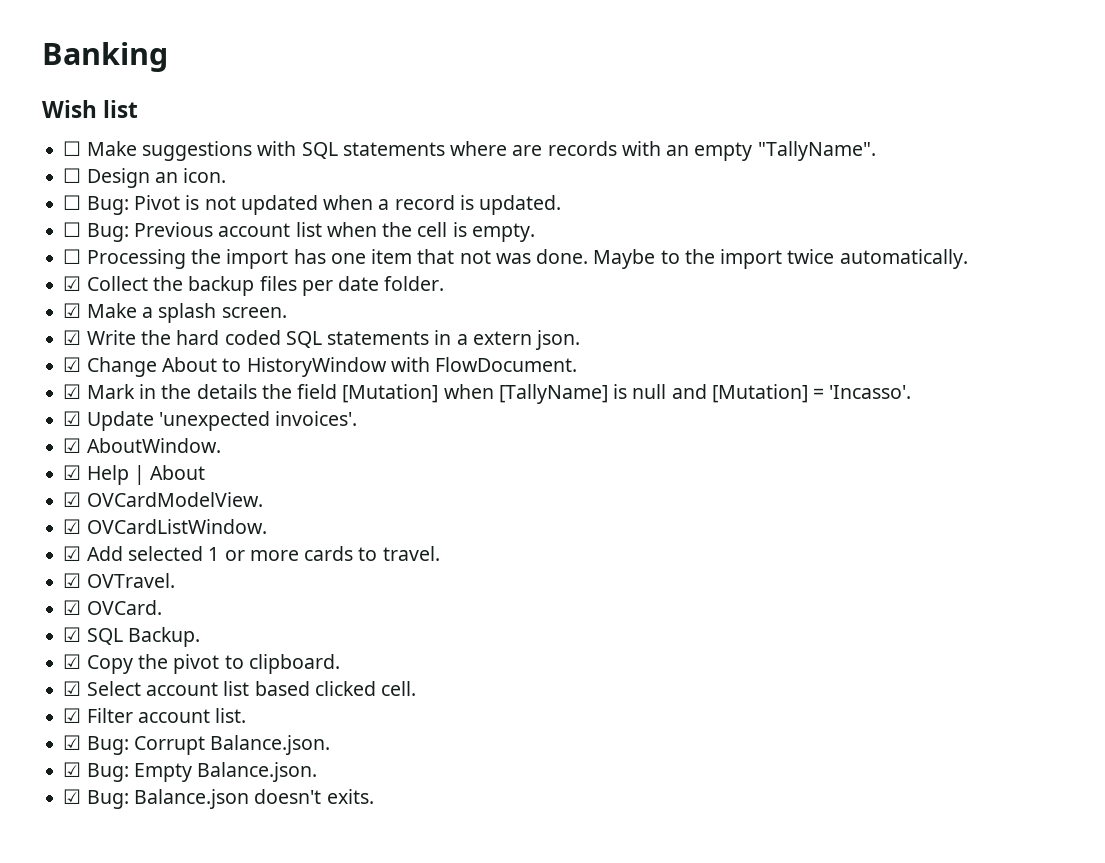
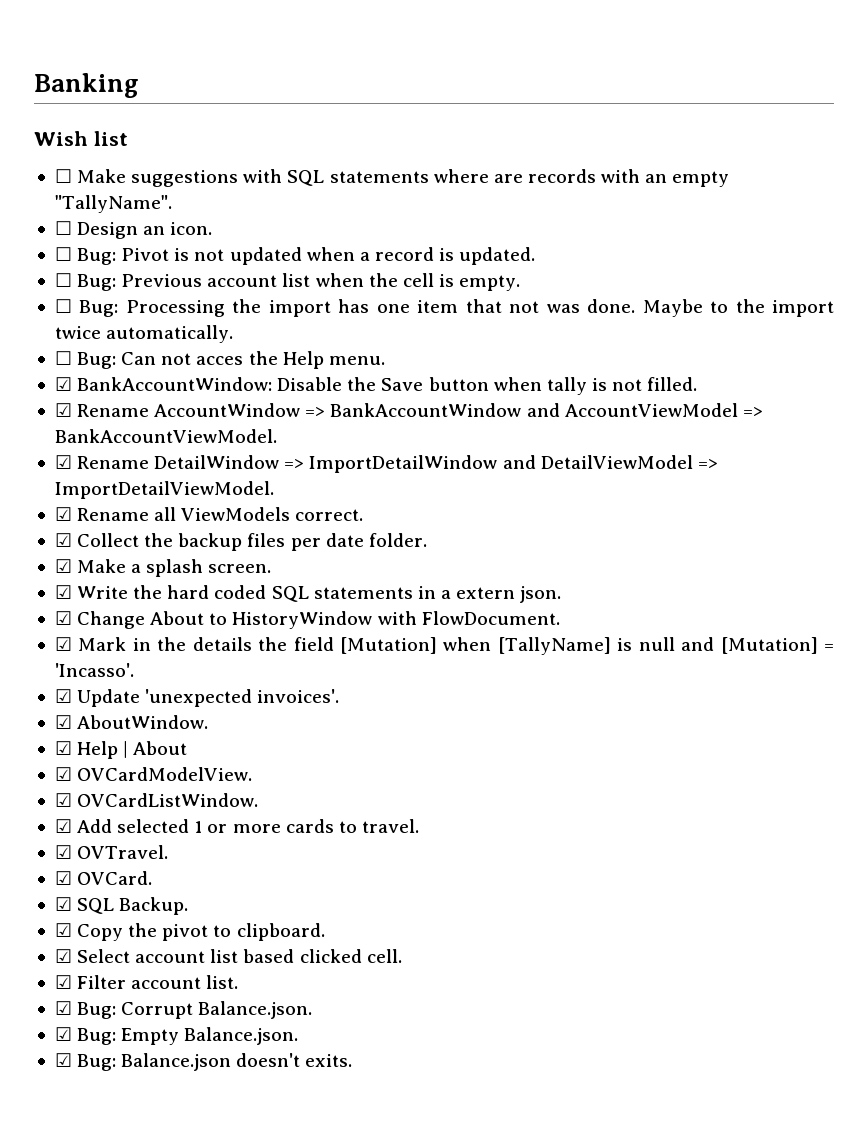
(82, 256) none -> [79,300,119,317] Bug:
(968, 259) none -> [54,351,385,369] [54,377,698,395] [54,403,763,417] [54,429,277,443] [54,455,718,473] [54,481,274,499] [54,507,364,521] // ☐ Bug: Can not acces the Help menu. // ☑ BankAccountWindow: Disable the Save button when tally is not filled. // ☑ Rename AccountWindow => BankAccountWindow and AccountViewModel => BankAccountViewModel. // ☑ Rename DetailWindow => ImportDetailWindow and DetailViewModel => ImportDetailViewModel. // ☑ Rename all ViewModels correct.

